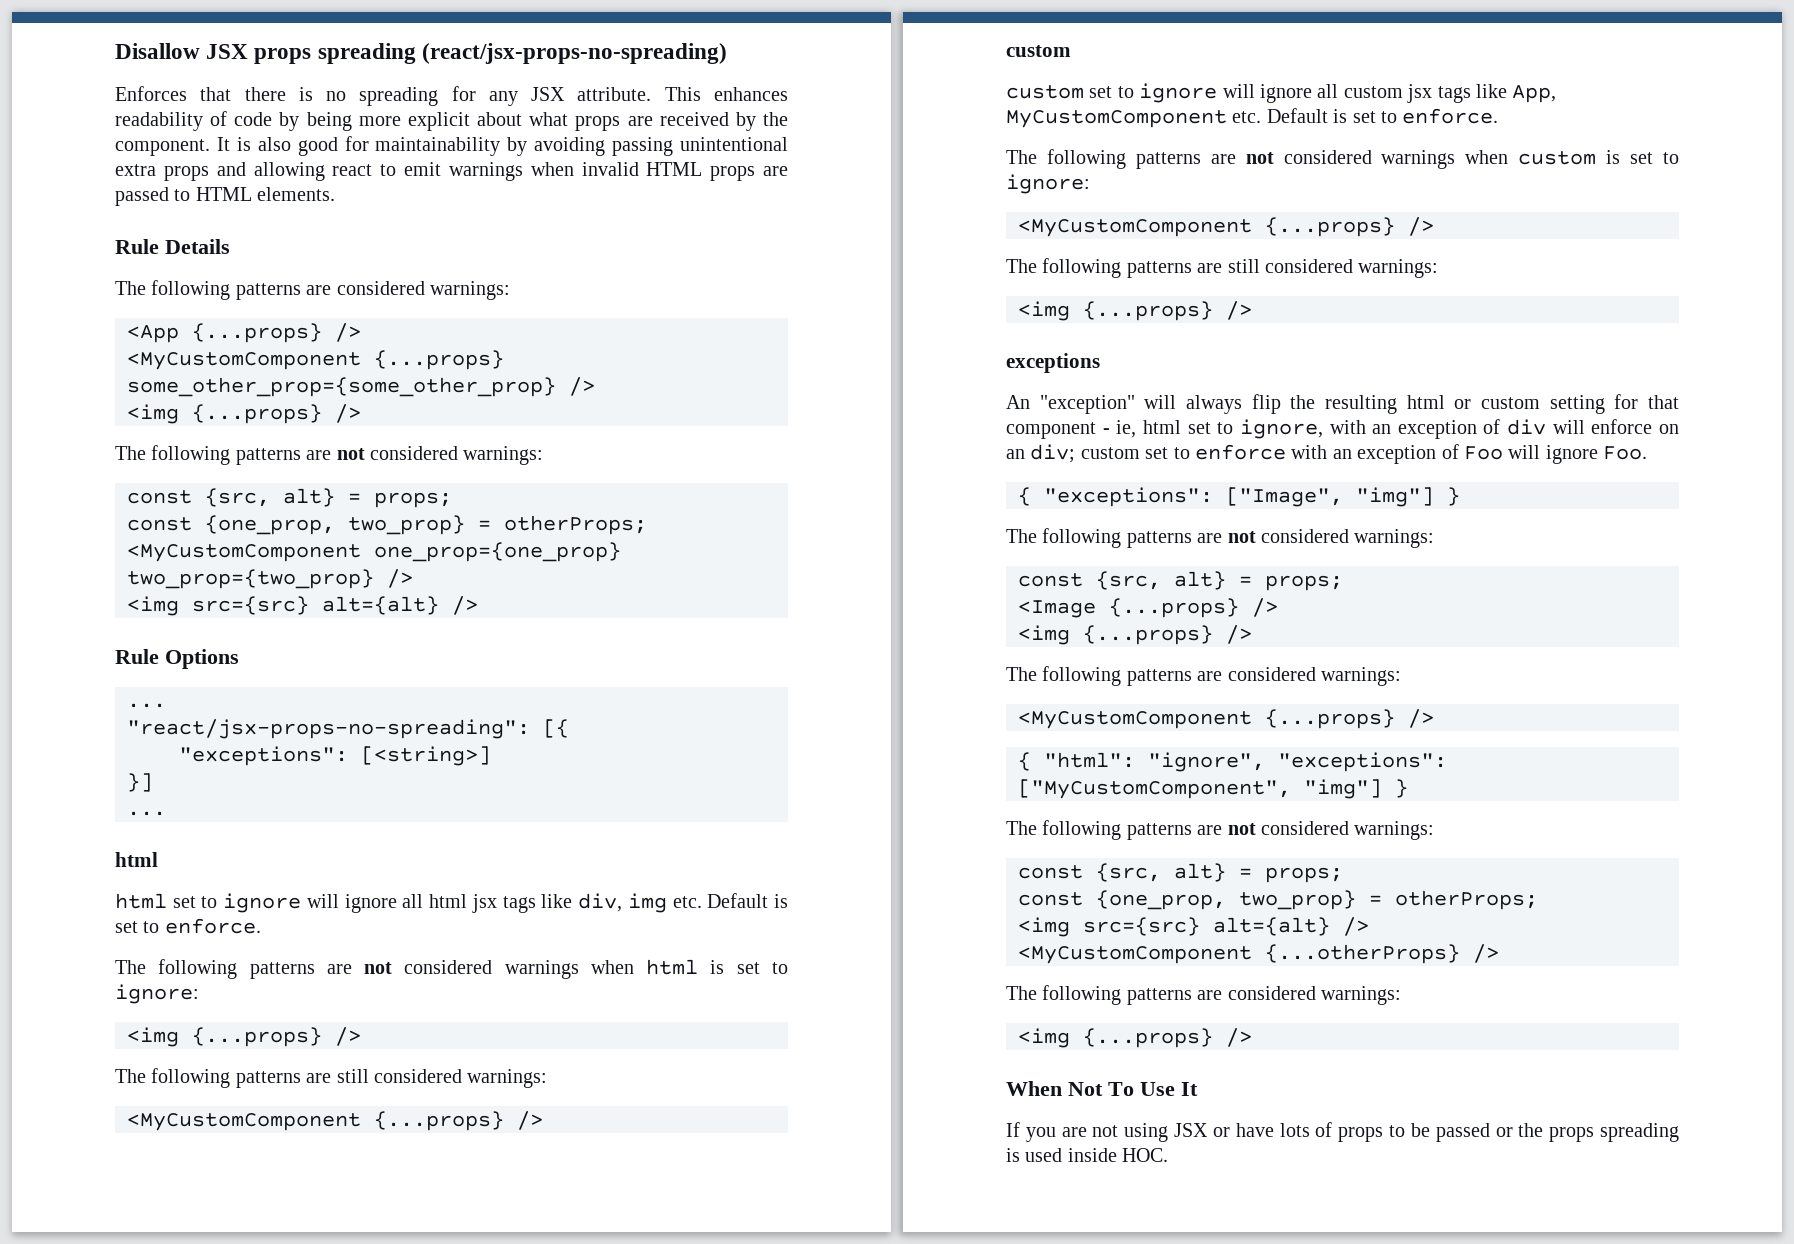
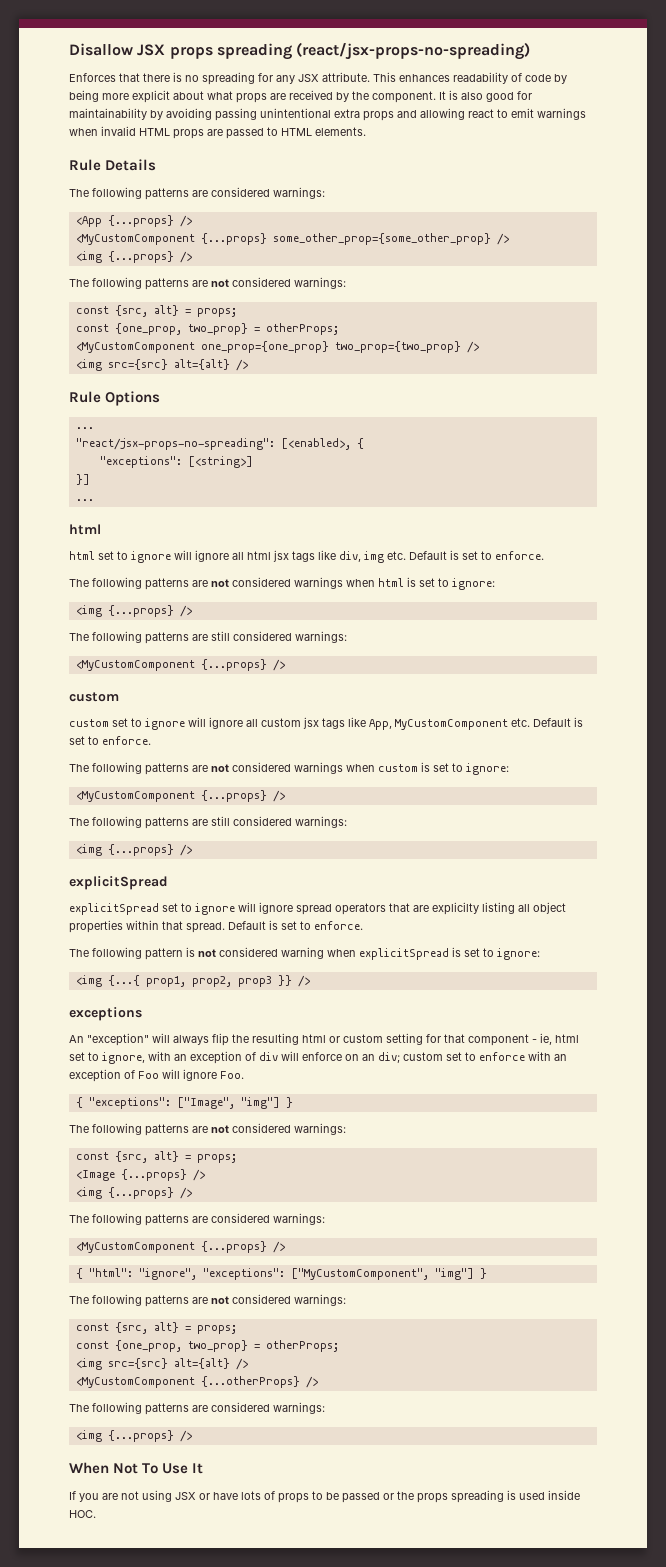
[543,719,569,738] [{ -> [280,438,364,450] [<enabled>, {
(1252, 310) none -> [69,876,168,890] [69,902,566,915] [69,920,363,933] [69,947,540,960] [75,975,310,987] // explicitSpread // explicitSpread set to ignore will ignore spread operators that are explicilty listing all object properties within that spread. Default is set to enforce. // The following pattern is not considered warning when explicitSpread is set to ignore: // <img {...{ prop1, prop2, prop3 }} />

